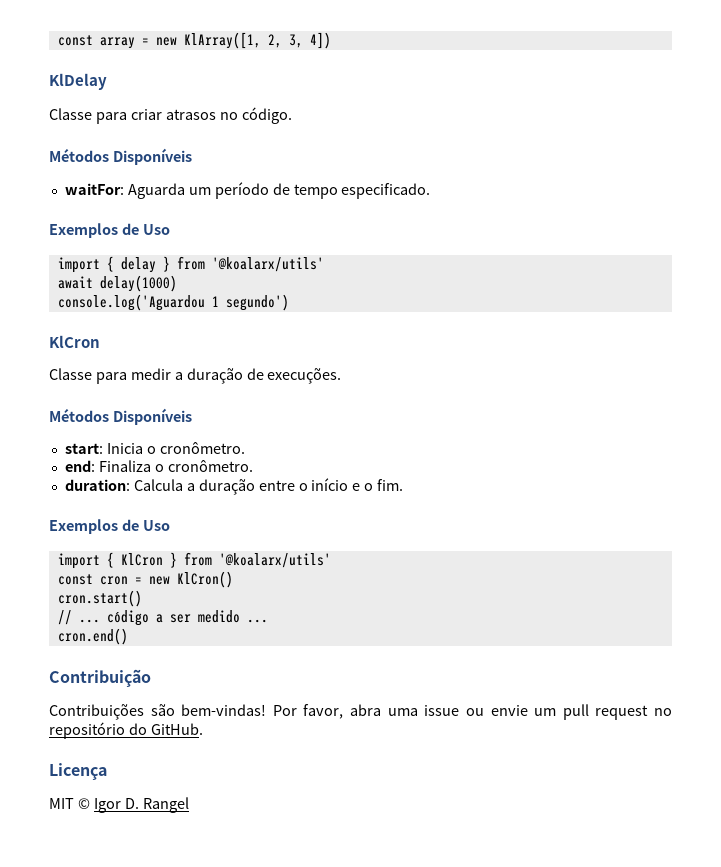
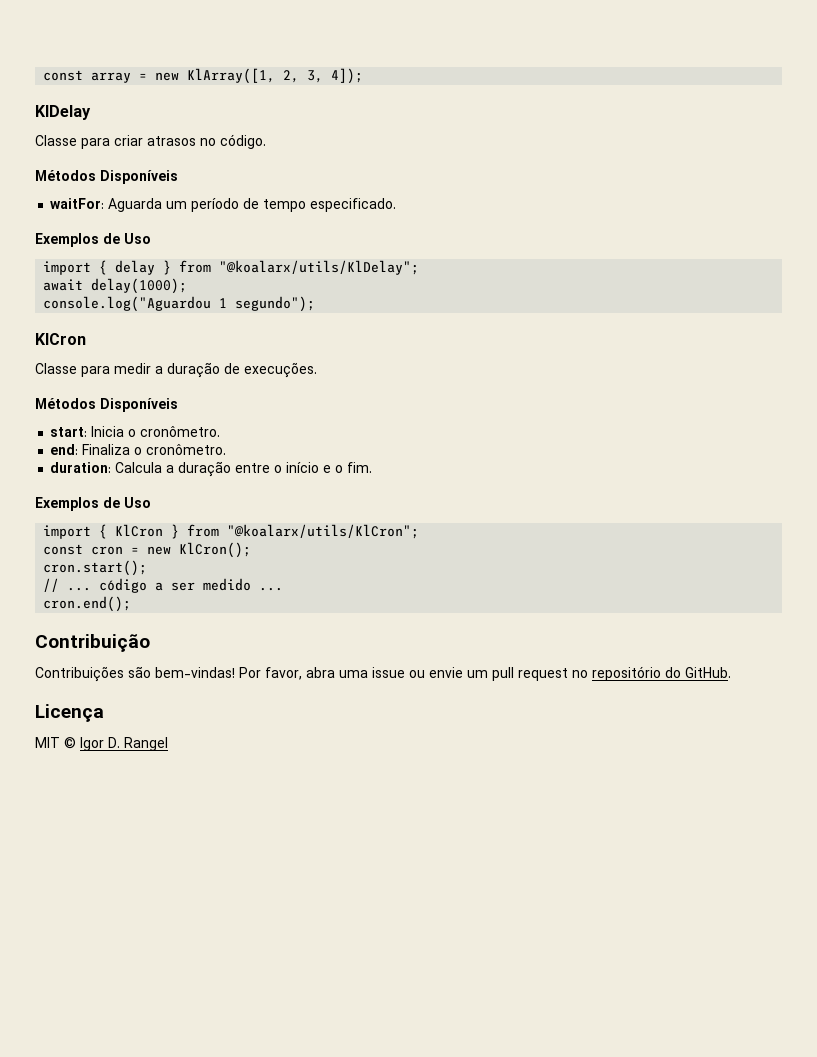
[309,32,331,49] 4]) -> [331,68,364,84] 4]);
[211,257,324,272] '@koalarx/utils' -> [219,260,420,275] "@koalarx/utils/KlDelay";
[99,275,177,292] [57,294,289,311] delay(1000) // console.log('Aguardou 1 segundo') -> [91,278,188,294] [43,296,316,312] delay(1000); // console.log("Aguardou 1 segundo");
[218,553,331,568] '@koalarx/utils' -> [227,524,420,539] "@koalarx/utils/KlCron";
[176,571,233,588] [57,590,142,607] KlCron() // cron.start() -> [179,542,252,558] [43,560,148,576] KlCron(); // cron.start();
[57,628,128,645] cron.end() -> [43,596,132,612] cron.end();

